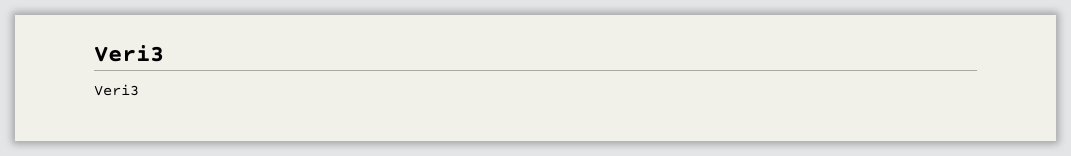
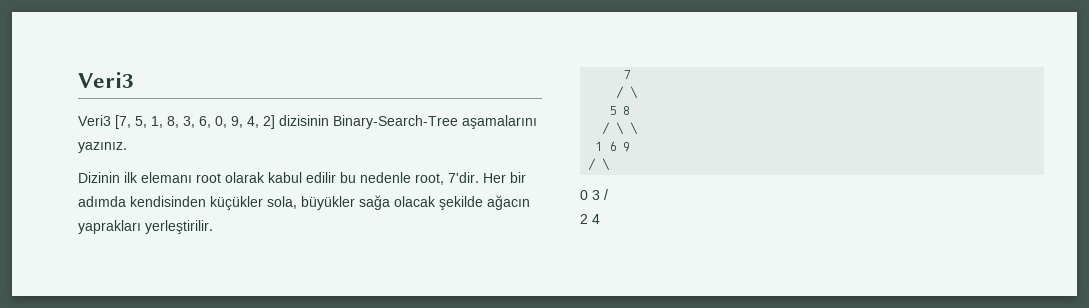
(139, 90) none -> [115,115,537,129] [78,142,127,153] [78,172,526,185] [78,195,530,210] [78,220,213,234] [623,70,631,79] [616,86,639,99] [609,106,631,115] [602,122,639,135] [595,141,631,152] [588,158,611,171] [580,189,608,200] [580,214,600,224] [7, 5, 1, 8, 3, 6, 0, 9, 4, 2] dizisinin Binary-Search-Tree aşamalarını yazınız. // Dizinin ilk elemanı root olarak kabul edilir bu nedenle root, 7'dir. Her bir adımda kendisinden küçükler sola, büyükler sağa olacak şekilde ağacın yaprakları yerleştirilir. // 7 // / \ // 5 8 // / \ \ // 1 6 9 // / \ // 0 3 / // 2 4

